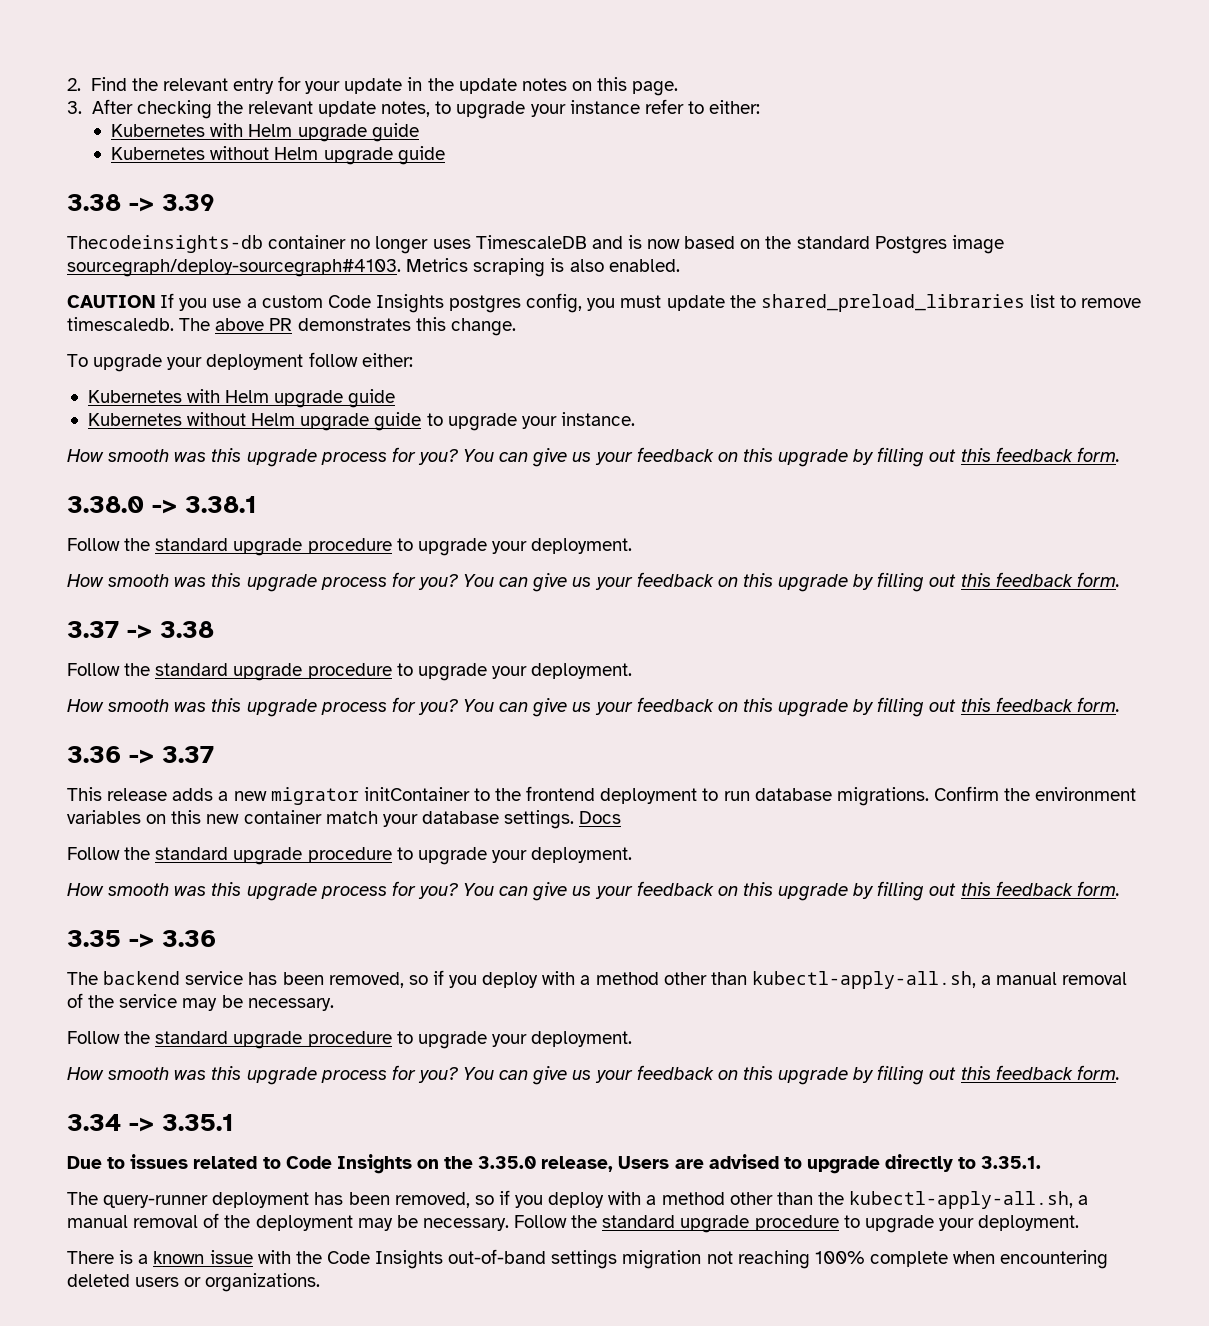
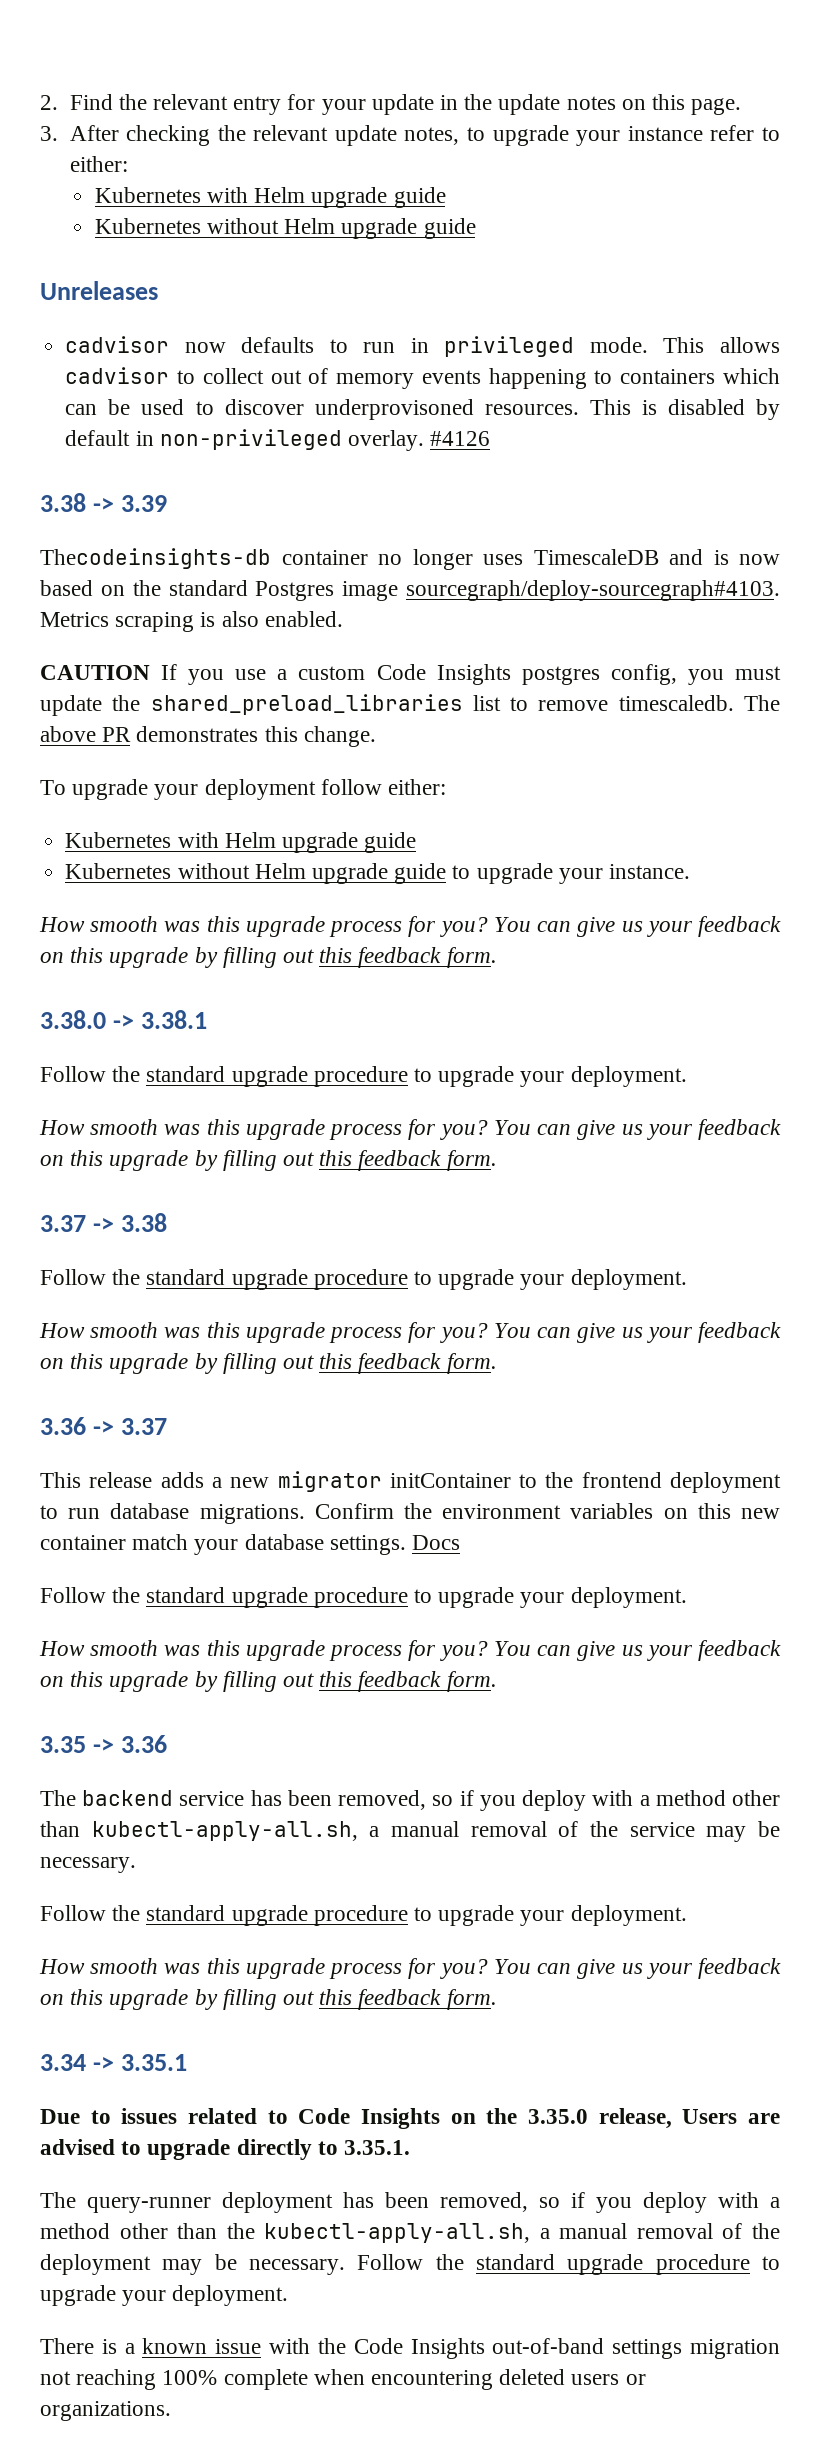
(445, 155) none -> [40,281,158,300] [65,336,781,357] [65,367,780,389] [65,399,781,420] [65,429,491,451] // Unreleases // cadvisor now defaults to run in privileged mode. This allows cadvisor to collect out of memory events happening to containers which can be used to discover underprovisoned resources. This is disabled by default in non-privileged overlay. #4126

